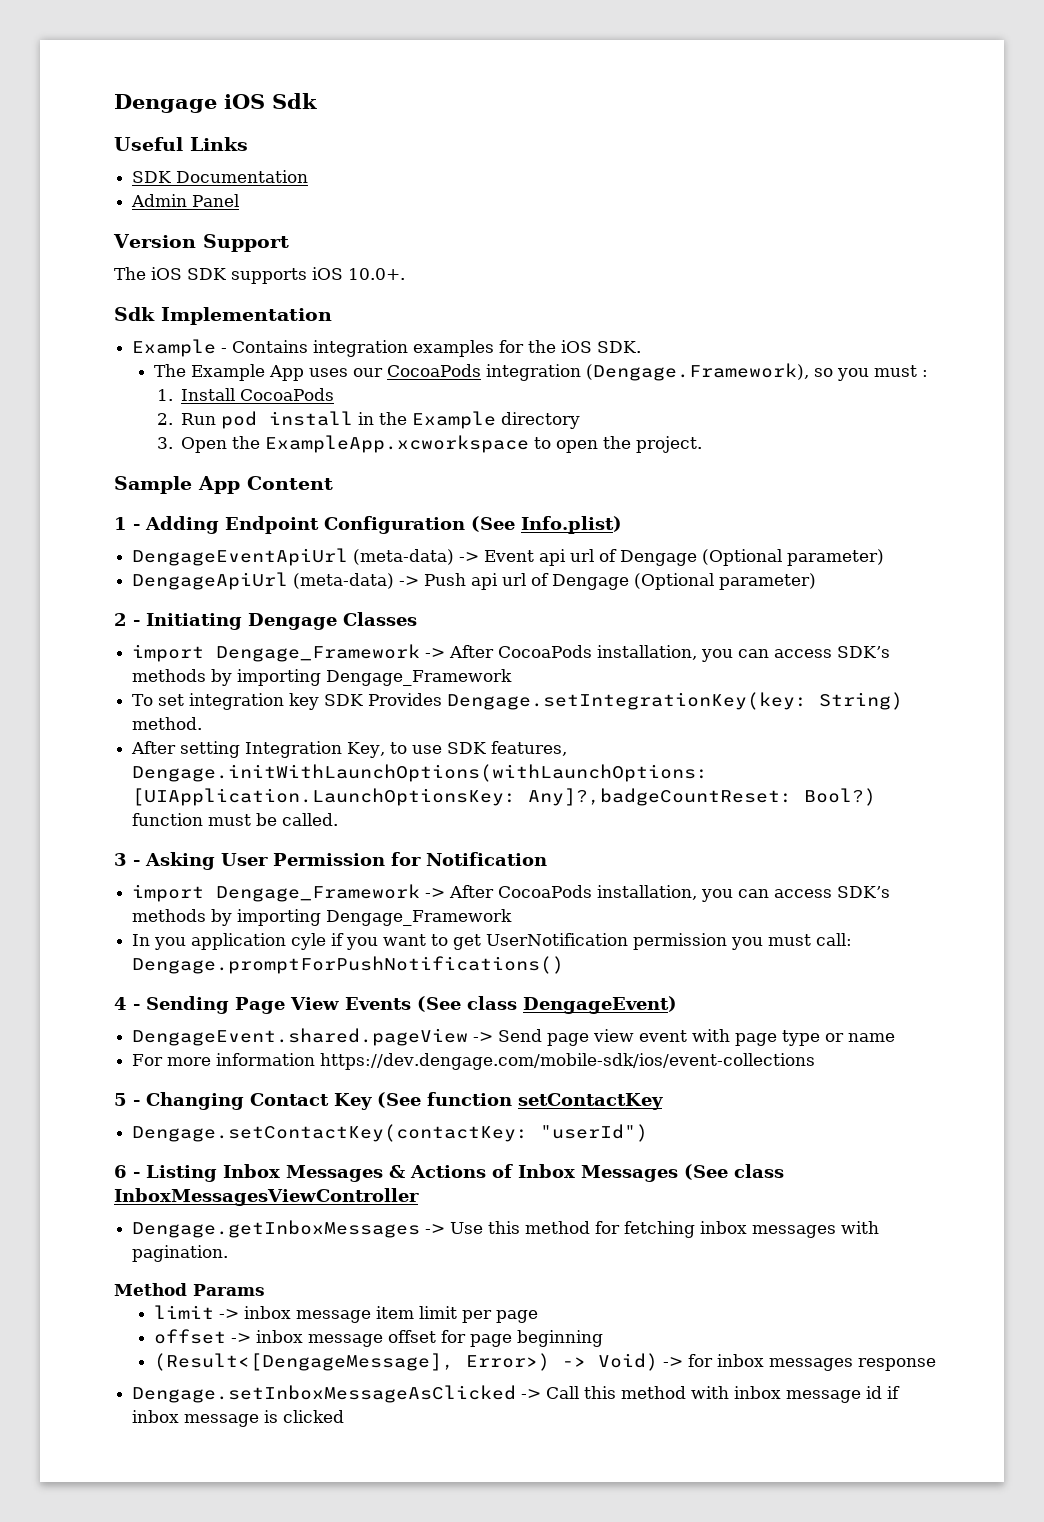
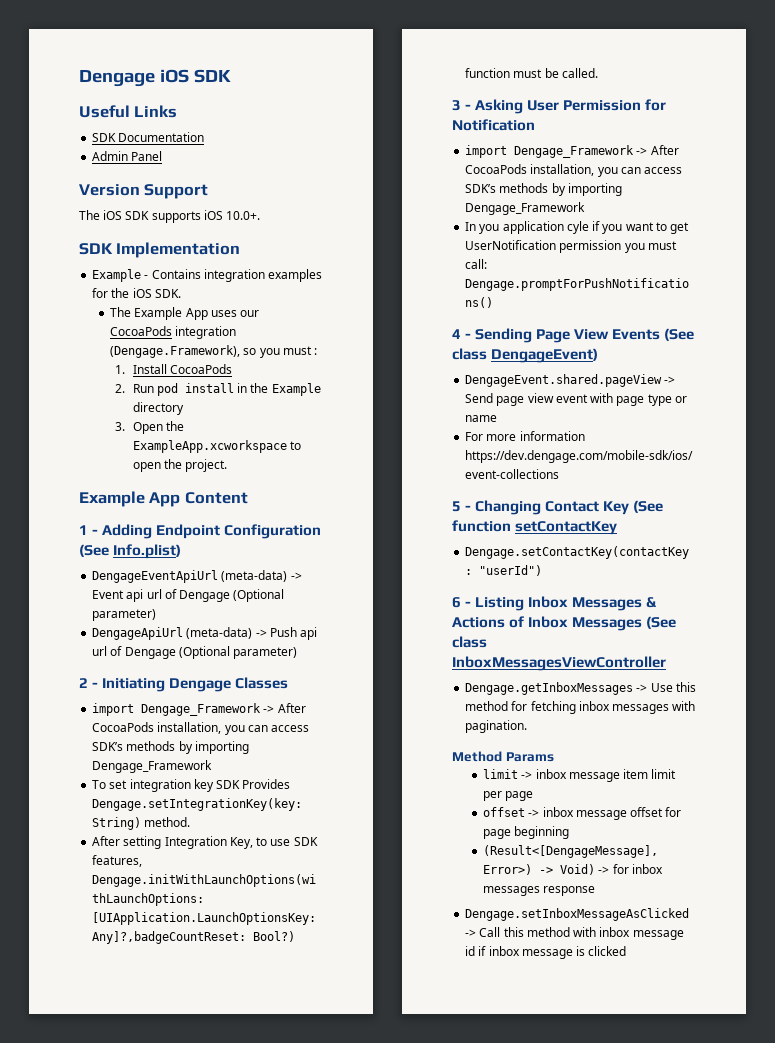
[272,93,317,109] Sdk -> [193,69,231,83] SDK
[114,307,155,321] Sdk -> [79,243,113,255] SDK
[114,476,192,494] Sample -> [79,491,145,507] Example

